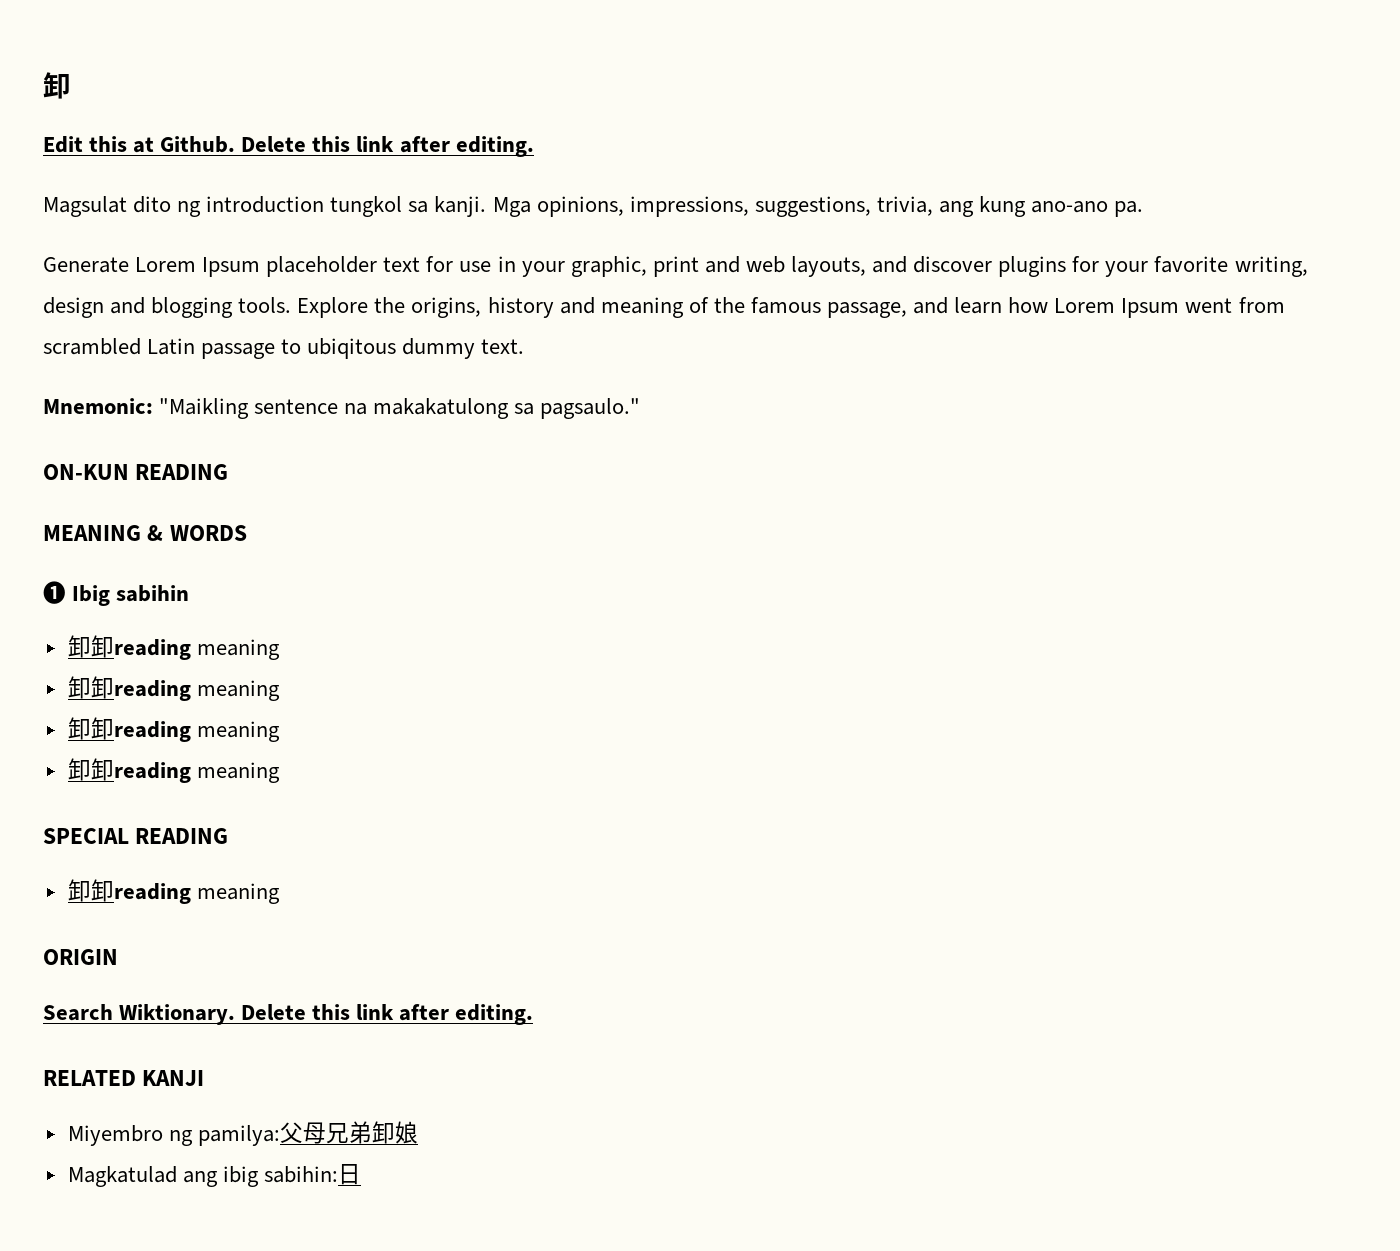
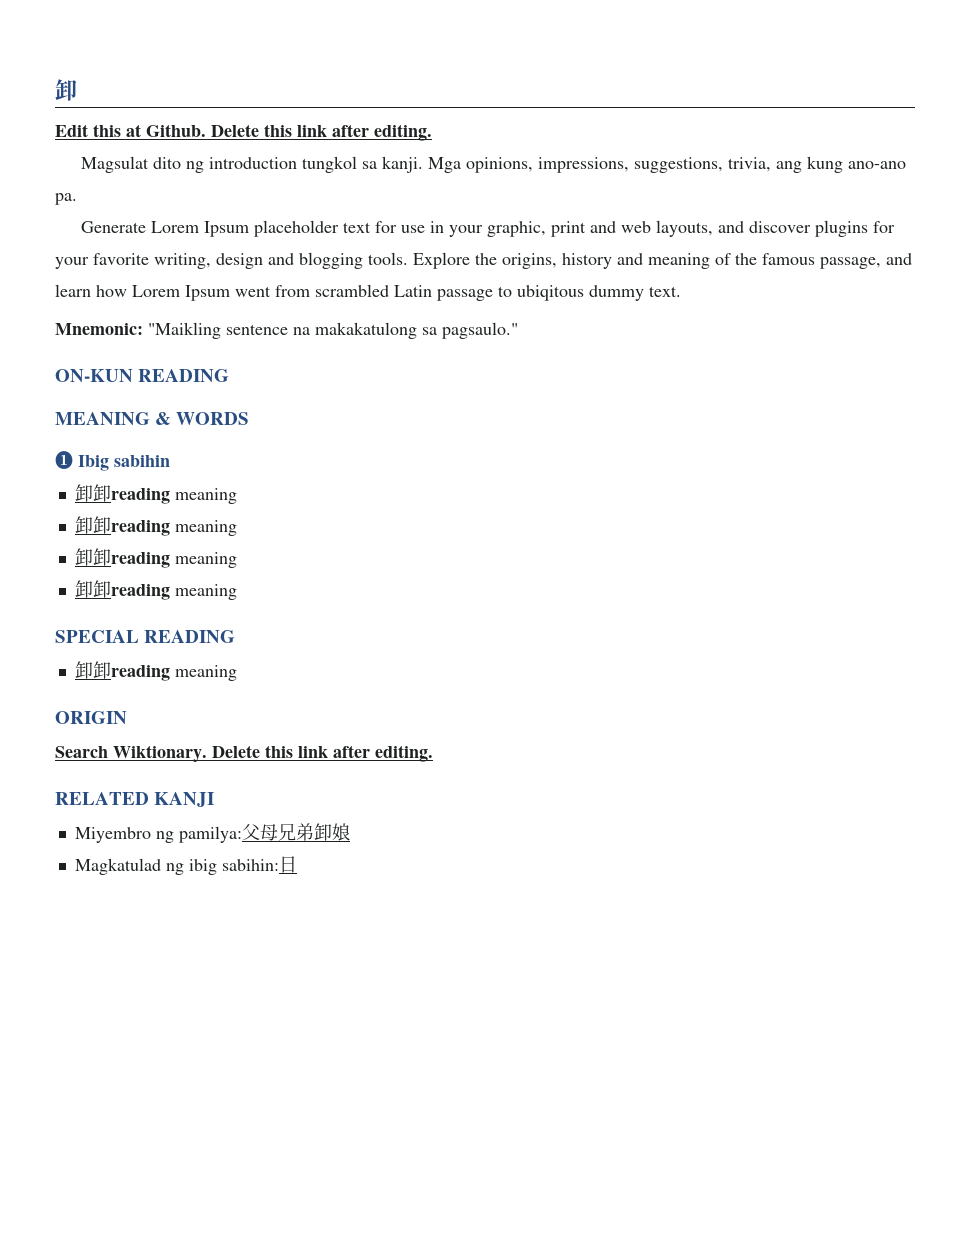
[182,1171,218,1187] ang -> [165,863,184,875] ng

